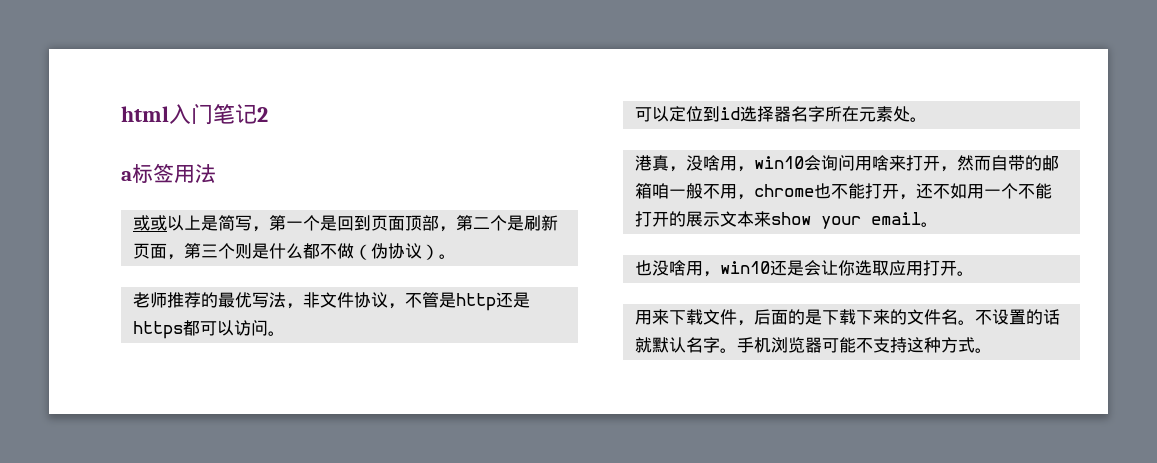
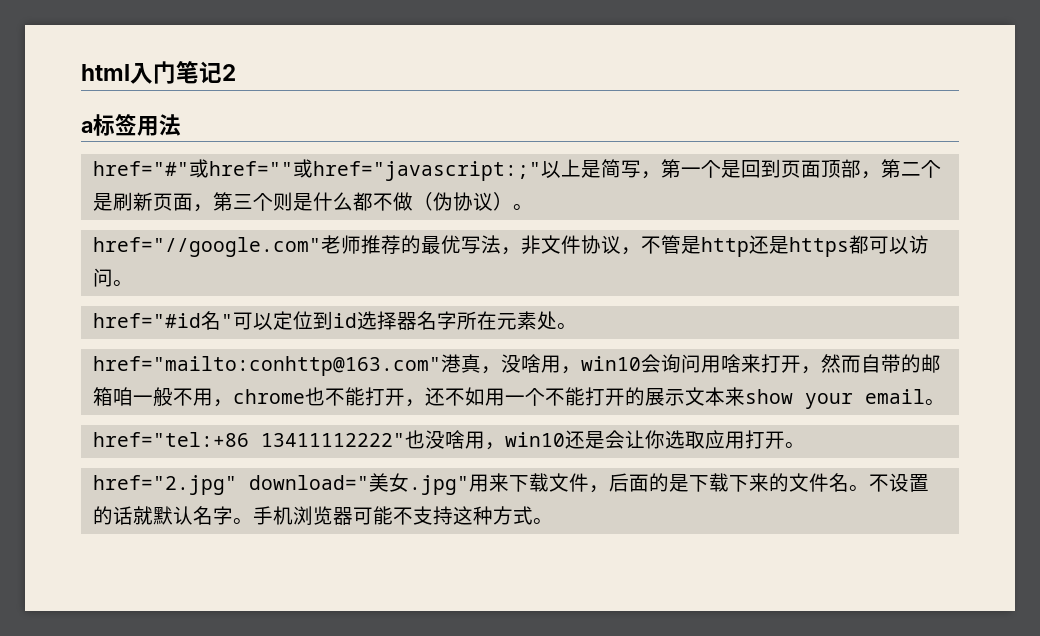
[133,215,167,231] 或或 -> [93,159,541,181] href="#"或href=""或href="javascript:;"
(456, 256) none -> [93,237,321,257] href="//google.com"
(285, 333) none -> [93,311,233,330] href="#id名"
(927, 119) none -> [93,356,441,376] href="mailto:conhttp@163.com"
(938, 224) none -> [93,432,405,447] href="tel:+86 13411112222"
(974, 273) none -> [93,473,469,495] href="2.jpg" download="美女.jpg"

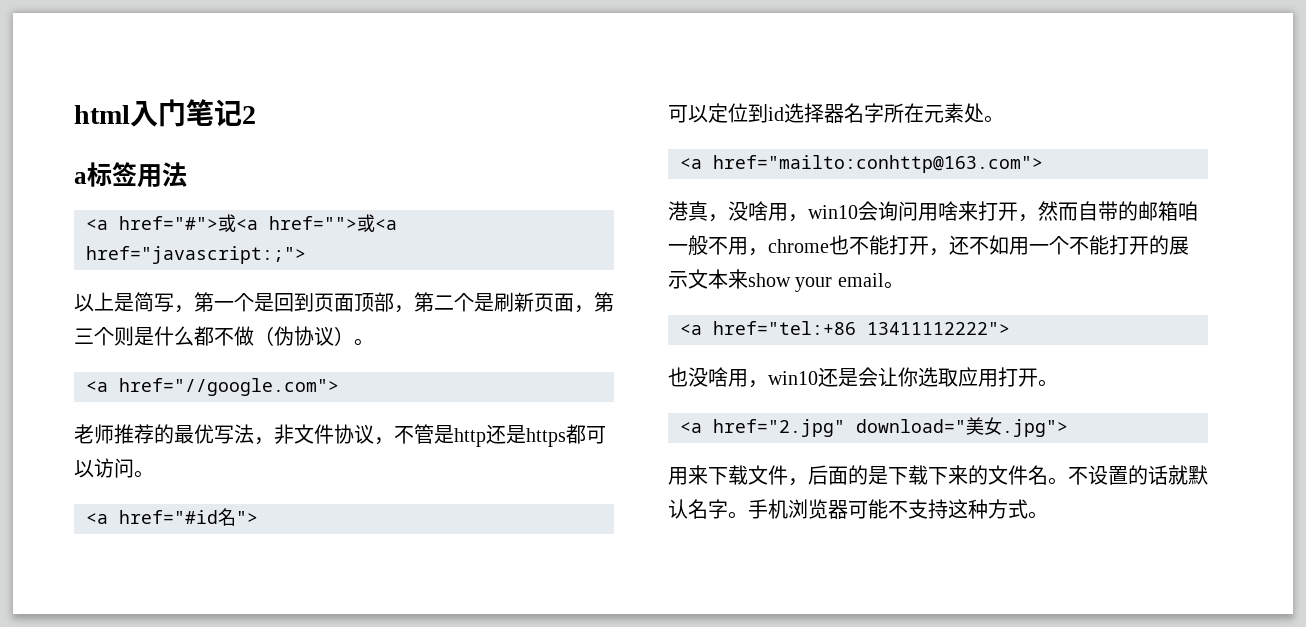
[93,159,541,181] href="#"或href=""或href="javascript:;" -> [86,214,397,232] [86,246,306,264] <a href="#">或<a href="">或<a href="javascript:;"> //
[93,237,321,257] href="//google.com" -> [86,378,339,396] <a href="//google.com"> //
[93,311,233,330] href="#id名" -> [86,508,258,526] <a href="#id名"> //
[93,356,441,376] href="mailto:conhttp@163.com" -> [680,155,1043,173] <a href="mailto:conhttp@163.com"> //
[93,432,405,447] href="tel:+86 13411112222" -> [680,321,1010,335] <a href="tel:+86 13411112222"> //
(805, 445) none -> [680,422,702,433] <a
[409,475,469,495] .jpg" -> [1002,419,1068,437] .jpg"> //

